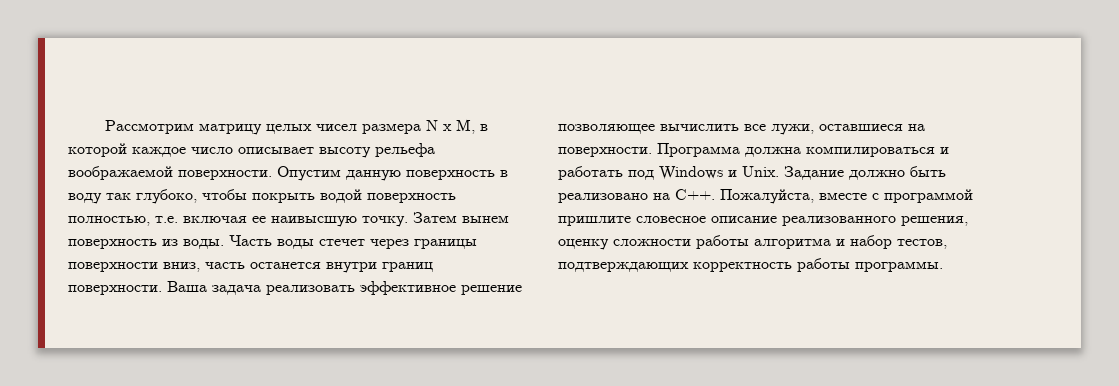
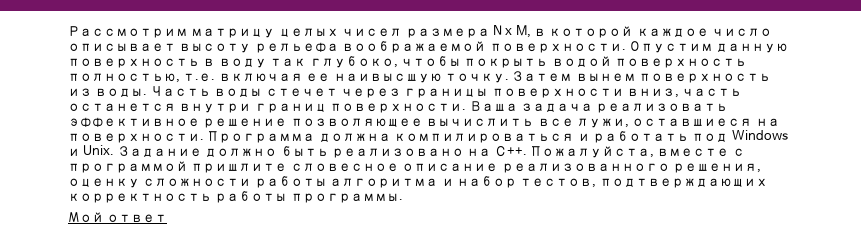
(943, 266) none -> [68,212,168,223] // Мой ответ

